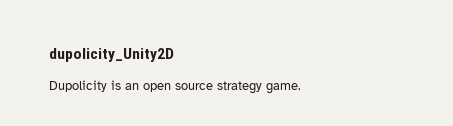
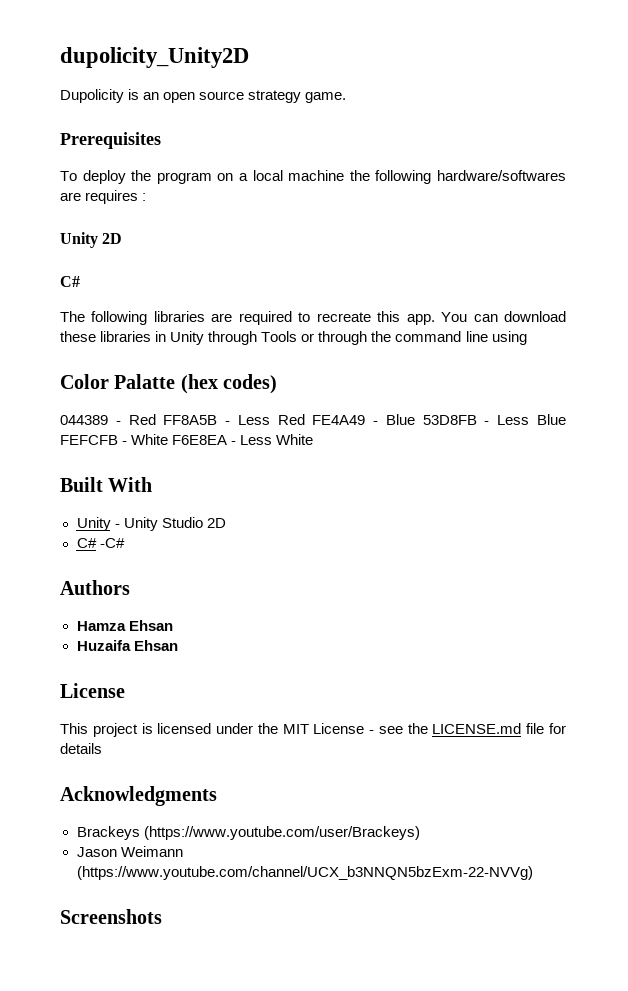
(301, 88) none -> [60,132,161,149] [60,170,566,184] [60,190,147,204] [60,232,123,248] [60,276,80,287] [60,311,566,325] [60,331,527,345] [60,374,278,394] [60,414,566,425] [60,434,314,445] [60,477,153,492] [76,517,226,531] [76,538,125,548] [60,580,130,595] [76,620,173,631] [76,640,178,651] [60,683,125,698] [60,723,566,737] [60,743,102,754] [60,786,217,806] [76,826,420,840] [76,846,183,857] [76,866,533,880] [60,909,162,924] // Prerequisites // To deploy the program on a local machine the following hardware/softwares are requires : // Unity 2D // C# // The following libraries are required to recreate this app. You can download these libraries in Unity through Tools or through the command line using // Color Palatte (hex codes) // 044389 - Red FF8A5B - Less Red FE4A49 - Blue 53D8FB - Less Blue FEFCFB - White F6E8EA - Less White // Built With // Unity - Unity Studio 2D // C# -C# // Authors // Hamza Ehsan // Huzaifa Ehsan // License // This project is licensed under the MIT License - see the LICENSE.md file for details // Acknowledgments // Brackeys (https://www.youtube.com/user/Brackeys) // Jason Weimann (https://www.youtube.com/channel/UCX_b3NNQN5bzExm-22-NVVg) // Screenshots

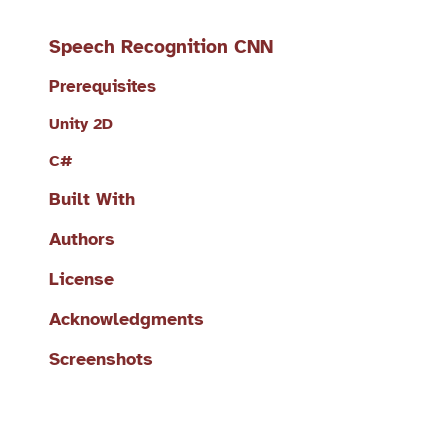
[60,47,249,68] [60,89,347,103] [60,132,161,149] [60,170,566,184] [60,190,147,204] [60,232,123,248] [60,276,80,287] [60,311,566,325] [60,331,527,345] [60,374,278,394] [60,414,566,425] [60,434,314,445] [60,477,153,492] [76,517,226,531] [76,538,125,548] [60,580,130,595] [76,620,173,631] [76,640,178,651] [60,683,125,698] [60,723,566,737] [60,743,102,754] [60,786,217,806] [76,826,420,840] [76,846,183,857] [76,866,533,880] dupolicity_Unity2D // Dupolicity is an open source strategy game. // Prerequisites // To deploy the program on a local machine the following hardware/softwares are requires : // Unity 2D // C# // The following libraries are required to recreate this app. You can download these libraries in Unity through Tools or through the command line using // Color Palatte (hex codes) // 044389 - Red FF8A5B - Less Red FE4A49 - Blue 53D8FB - Less Blue FEFCFB - White F6E8EA - Less White // Built With // Unity - Unity Studio 2D // C# -C# // Authors // Hamza Ehsan // Huzaifa Ehsan // License // This project is licensed under the MIT License - see the LICENSE.md file for details // Acknowledgments // Brackeys (https://www.youtube.com/user/Brackeys) // Jason Weimann (https://www.youtube.com/channel/UCX_b3NNQN5bzExm-22-NVVg) -> [49,38,273,58] [49,79,156,95] [49,117,113,132] [49,156,73,166] [49,192,135,205] [49,233,115,245] [49,272,114,285] [49,313,204,329] Speech Recognition CNN // Prerequisites // Unity 2D // C# // Built With // Authors // License // Acknowledgments

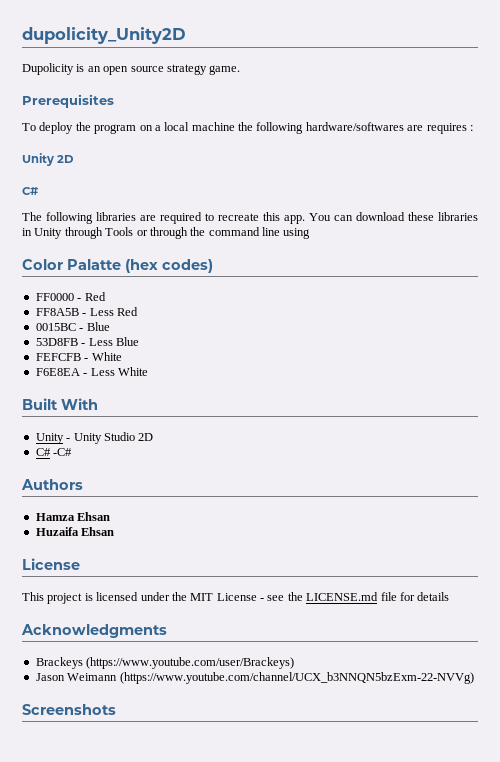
[49,38,273,58] [49,79,156,95] [49,117,113,132] [49,156,73,166] [49,192,135,205] [49,233,115,245] [49,272,114,285] [49,313,204,329] Speech Recognition CNN // Prerequisites // Unity 2D // C# // Built With // Authors // License // Acknowledgments -> [22,27,186,44] [22,63,241,75] [22,94,114,108] [22,122,473,134] [22,153,75,166] [22,187,39,195] [22,212,478,224] [22,227,311,239] [22,259,213,273] [35,292,106,301] [35,307,138,316] [35,322,110,331] [35,337,139,346] [35,352,122,361] [35,367,148,376] [22,398,98,410] [35,432,154,444] [35,448,73,456] [21,479,83,490] [35,512,111,521] [35,527,115,536] [22,558,80,570] [22,592,450,604] [21,624,167,638] [35,657,295,669] [35,672,474,684] dupolicity_Unity2D // Dupolicity is an open source strategy game. // Prerequisites // To deploy the program on a local machine the following hardware/softwares are requires : // Unity 2D // C# // The following libraries are required to recreate this app. You can download these libraries in Unity through Tools or through the command line using // Color Palatte (hex codes) // FF0000 - Red // FF8A5B - Less Red // 0015BC - Blue // 53D8FB - Less Blue // FEFCFB - White // F6E8EA - Less White // Built With // Unity - Unity Studio 2D // C# -C# // Authors // Hamza Ehsan // Huzaifa Ehsan // License // This project is licensed under the MIT License - see the LICENSE.md file for details // Acknowledgments // Brackeys (https://www.youtube.com/user/Brackeys) // Jason Weimann (https://www.youtube.com/channel/UCX_b3NNQN5bzExm-22-NVVg)

